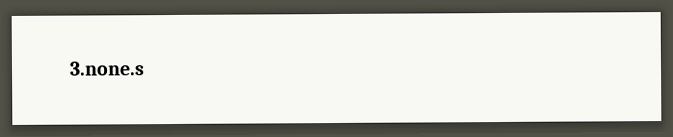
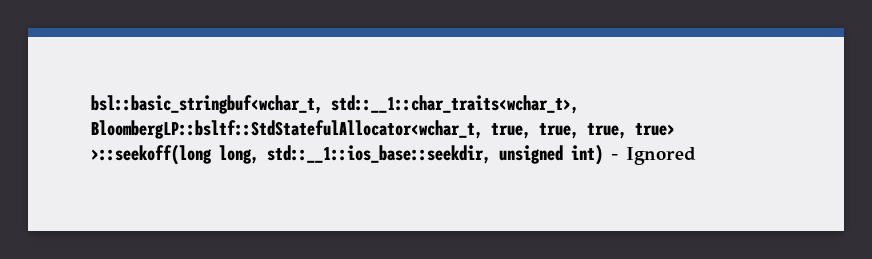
[69,61,145,76] 3.none.s -> [91,95,579,114] [91,120,675,139] [91,144,696,165] bsl::basic_stringbuf<wchar_t, std::__1::char_traits<wchar_t>, BloombergLP::bsltf::StdStatefulAllocator<wchar_t, true, true, true, true> >::seekoff(long long, std::__1::ios_base::seekdir, unsigned int) - Ignored

